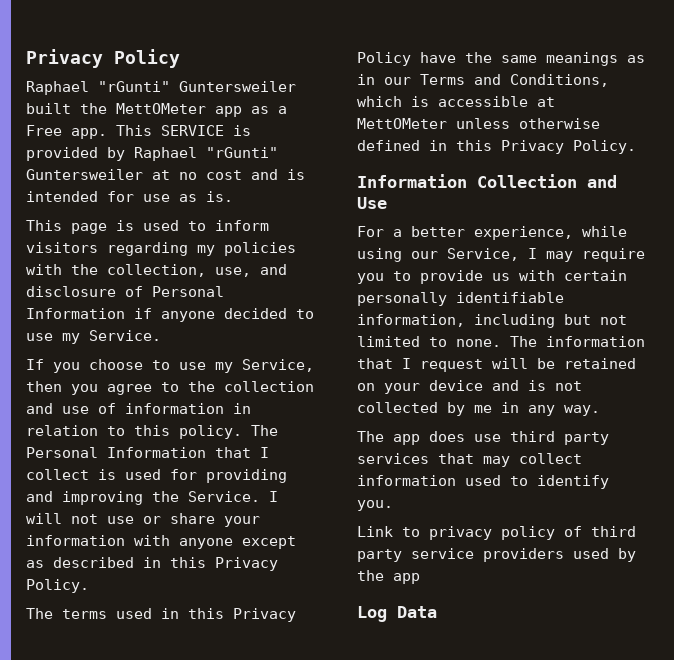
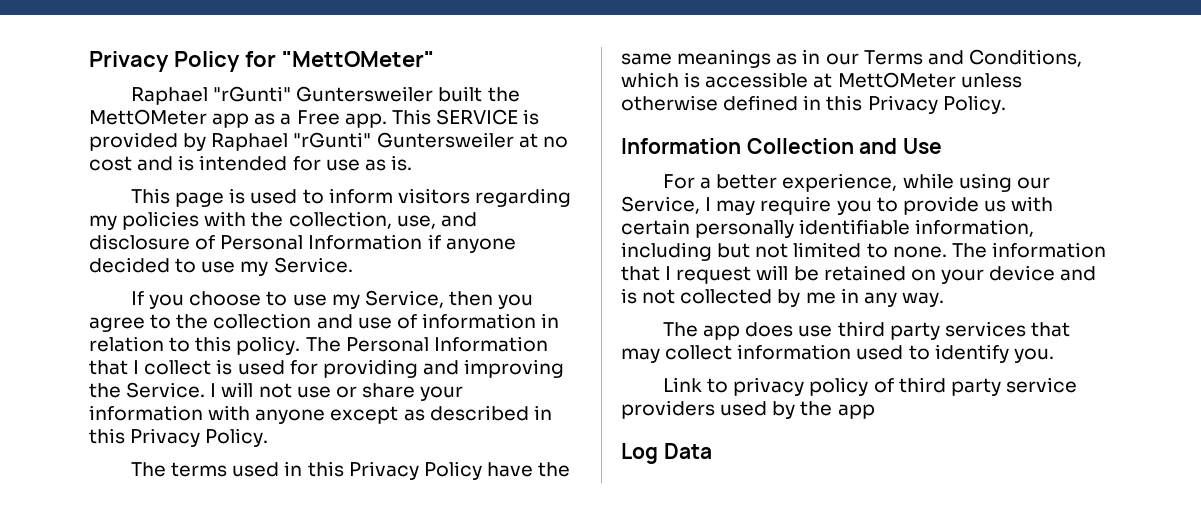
[26,49,180,68] Privacy Policy -> [89,51,434,72] Privacy Policy for "MettOMeter"

